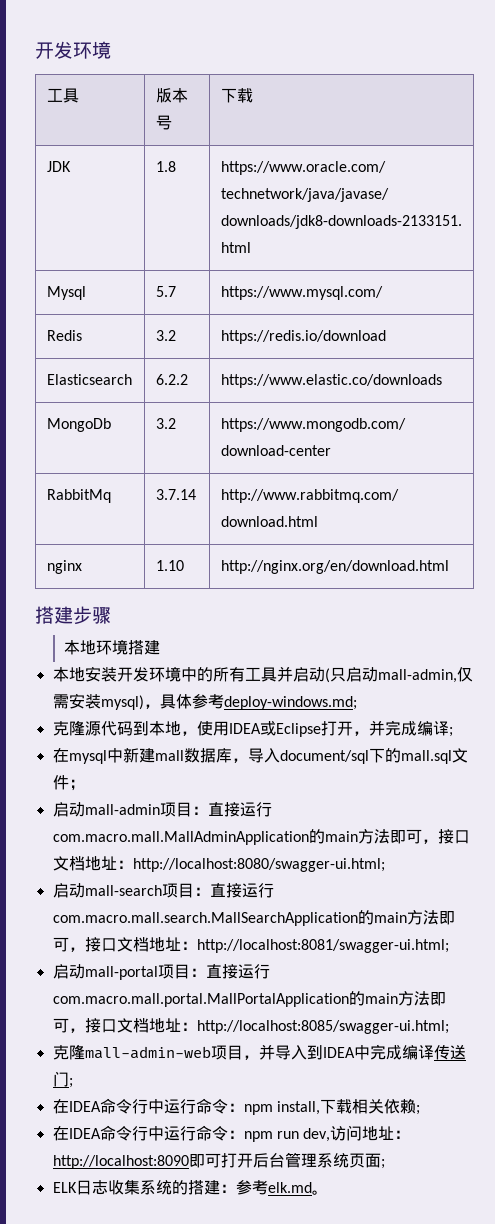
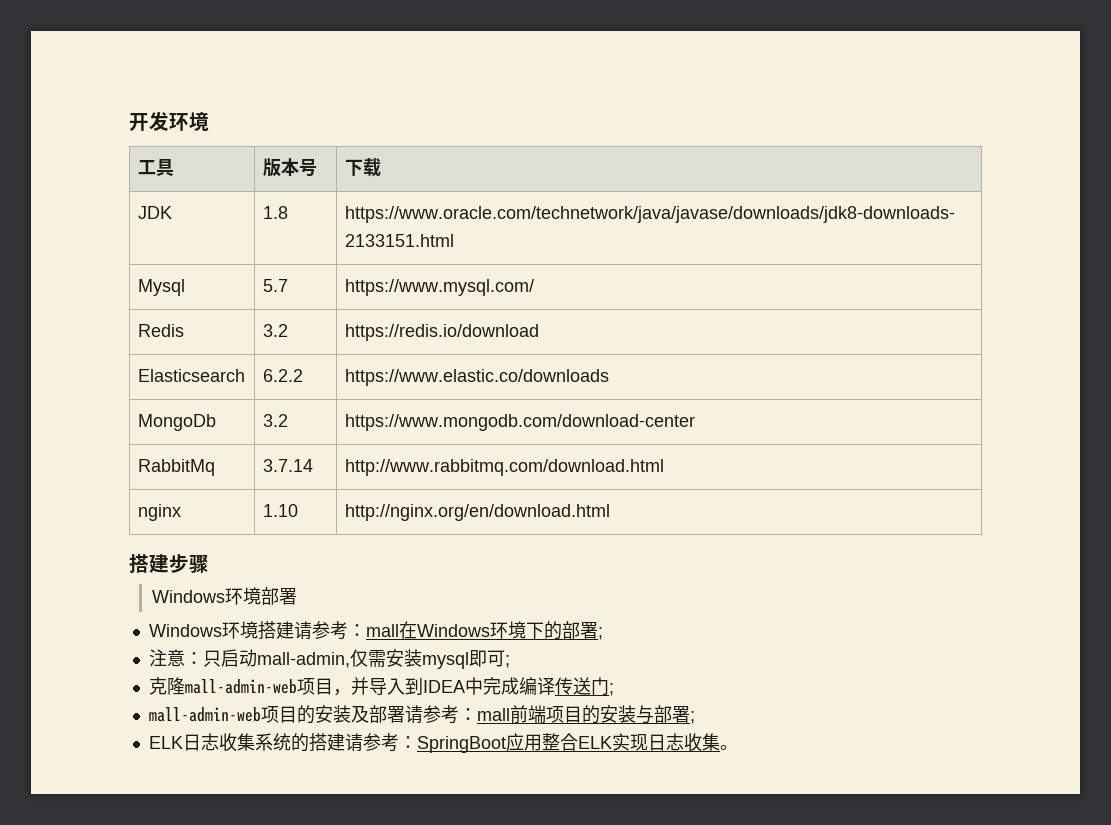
[63,639,160,655] [52,666,330,683] 本地环境搭建 // 本地安装开发环境中的所有工具并启动( -> [151,587,297,605] [148,621,603,640] [148,649,203,667] Windows环境部署 // Windows环境搭建请参考：mall在Windows环境下的部署; // 注意：
[100,694,357,710] [52,720,453,737] [52,747,468,764] [52,775,85,791] [52,802,272,817] [52,829,470,845] [52,856,385,872] [52,883,274,898] [52,910,455,926] [52,937,449,953] [52,964,270,980] [52,991,446,1007] [52,1018,449,1034] mysql)，具体参考deploy-windows.md; // 克隆源代码到本地，使用IDEA或Eclipse打开，并完成编译; // 在mysql中新建mall数据库，导入document/sql下的mall.sql文件； // 启动mall-admin项目：直接运行com.macro.mall.MallAdminApplication的main方法即可，接口文档地址：http://localhost:8080/swagger-ui.html; // 启动mall-search项目：直接运行com.macro.mall.search.MallSearchApplication的main方法即可，接口文档地址：http://localhost:8081/swagger-ui.html; // 启动mall-portal项目：直接运行com.macro.mall.portal.MallPortalApplication的main方法即可，接口文档地址：http://localhost:8085/swagger-ui.html; -> [421,650,510,669] mysql即可;
[52,1098,420,1115] [52,1125,411,1142] [52,1152,381,1169] 在IDEA命令行中运行命令：npm install,下载相关依赖; // 在IDEA命令行中运行命令：npm run dev,访问地址：http://localhost:8090即可打开后台管理系统页面 -> [148,705,690,724] mall-admin-web项目的安装及部署请参考：mall前端项目的安装与部署
[219,1180,312,1195] ：参考elk.md -> [344,733,720,753] 请参考：SpringBoot应用整合ELK实现日志收集

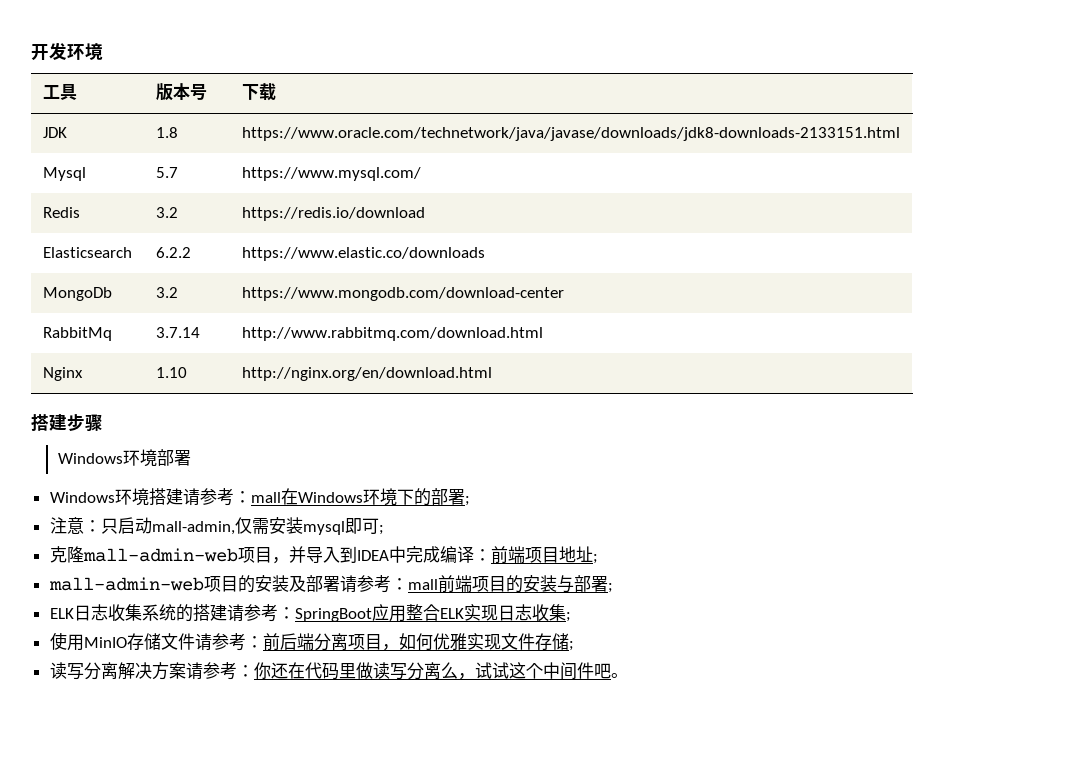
[137,504,181,521] nginx -> [42,367,83,381] Nginx
[554,677,609,695] 传送门 -> [473,546,593,564] ：前端项目地址
(720, 742) none -> [565,612,571,622] [49,632,574,651] [49,662,611,680] ; // 使用MinIO存储文件请参考：前后端分离项目，如何优雅实现文件存储; // 读写分离解决方案请参考：你还在代码里做读写分离么，试试这个中间件吧

